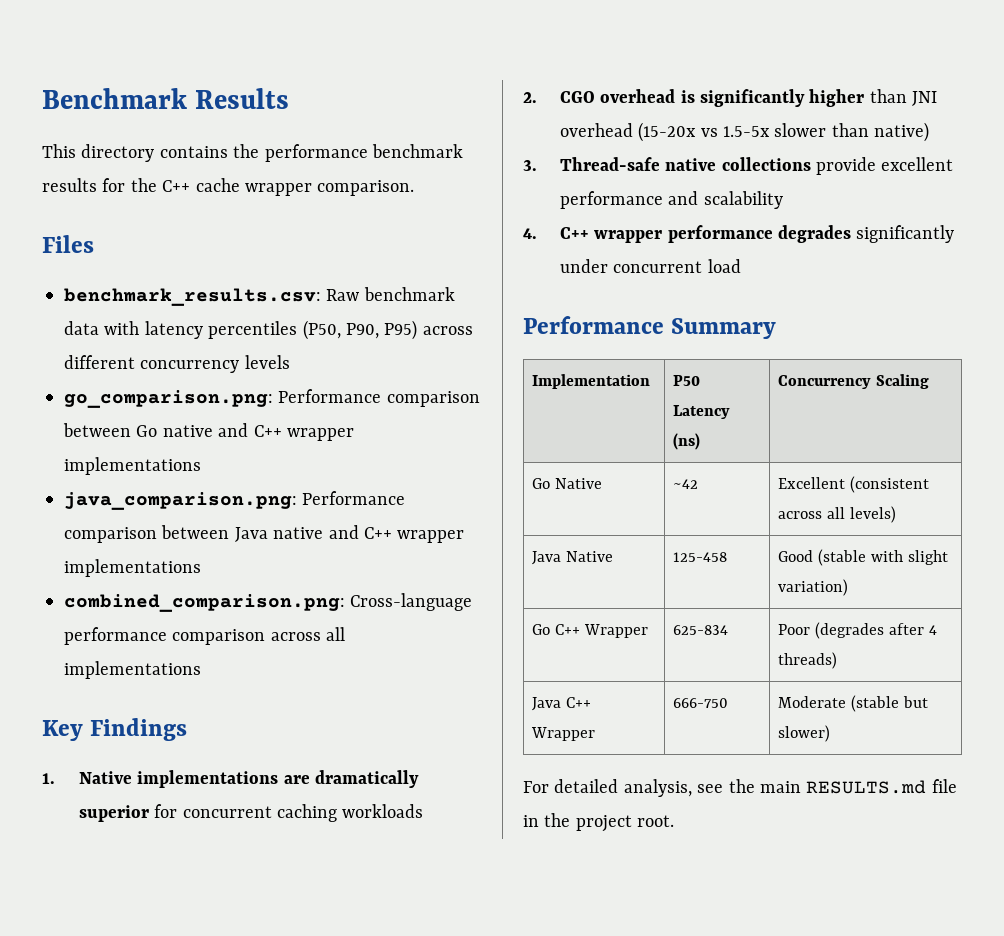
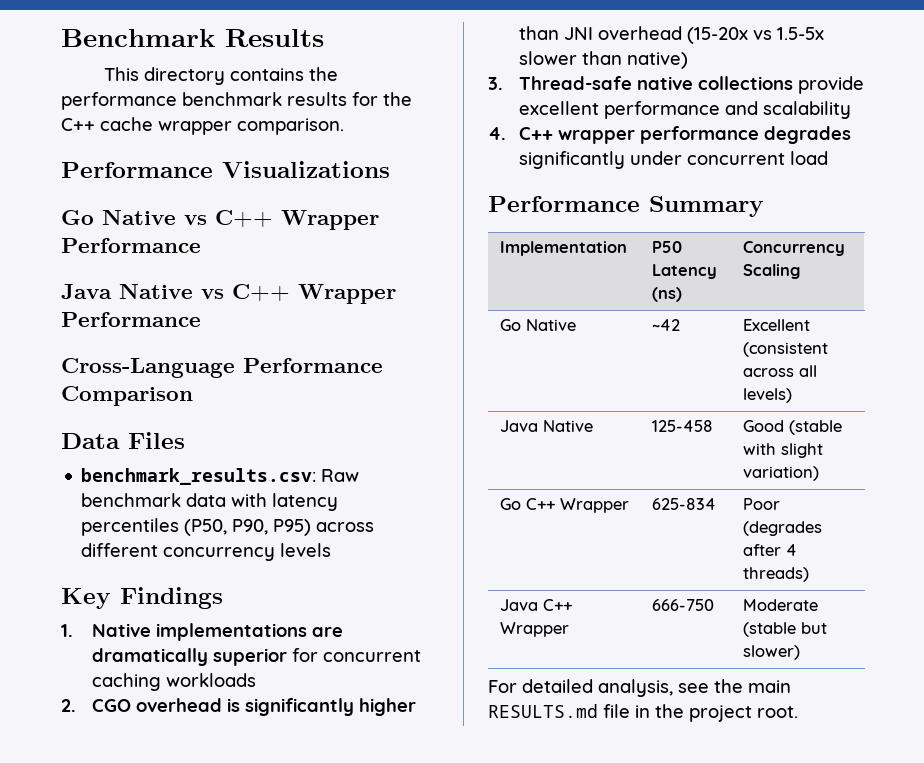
(415, 188) none -> [61,161,390,178] [61,210,379,230] [61,238,201,253] [61,284,396,304] [61,312,201,327] [61,358,383,378] [61,386,193,406] [61,433,120,449] Performance Visualizations // Go Native vs C++ Wrapper Performance // Java Native vs C++ Wrapper Performance // Cross-Language Performance Comparison // Data
[64,389,480,408] [63,423,354,441] [64,457,201,475] [64,491,406,510] [64,525,465,543] [64,559,201,577] [64,593,473,612] [64,627,346,645] [64,661,201,679] // go_comparison.png: Performance comparison between Go native and C++ wrapper implementations // java_comparison.png: Performance comparison between Java native and C++ wrapper implementations // combined_comparison.png: Cross-language performance comparison across all implementations -> (332, 550) none

